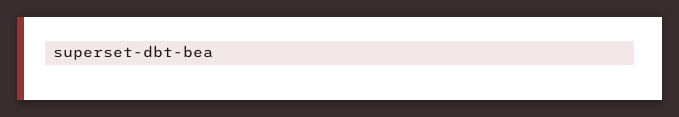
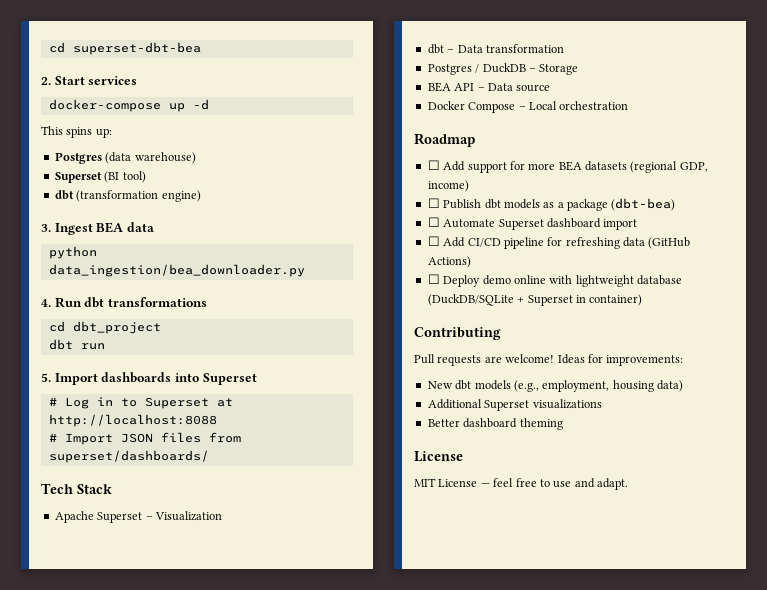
(53, 52) none -> [48,42,65,53] cd
(214, 52) none -> [41,76,138,85] [48,99,209,112] [41,126,112,138] [54,152,196,164] [54,171,146,183] [54,190,201,202] [41,222,154,235] [48,246,97,259] [48,264,305,277] [41,297,207,308] [48,321,161,334] [48,339,105,350] [41,372,257,385] [48,397,233,409] [48,414,217,427] [48,432,241,445] [48,450,209,463] [41,483,112,494] [54,511,222,523] [427,44,564,54] [427,63,579,75] [427,82,551,92] [427,101,629,113] [414,133,475,147] [427,160,708,173] [427,180,469,192] [427,198,676,211] [427,217,638,230] [427,236,691,249] [427,256,471,268] [427,274,682,287] [427,294,643,306] [414,327,501,340] [414,354,684,366] [427,380,683,392] [427,399,602,411] [427,418,563,430] [414,451,463,462] [414,478,628,490] // 2. Start services // docker-compose up -d // This spins up: // Postgres (data warehouse) // Superset (BI tool) // dbt (transformation engine) // 3. Ingest BEA data // python data_ingestion/bea_downloader.py // 4. Run dbt transformations // cd dbt_project // dbt run // 5. Import dashboards into Superset // # Log in to Superset at http://localhost:8088 // # Import JSON files from superset/dashboards/ // Tech Stack // Apache Superset – Visualization // dbt – Data transformation // Postgres / DuckDB – Storage // BEA API – Data source // Docker Compose – Local orchestration // Roadmap // ☐ Add support for more BEA datasets (regional GDP, income) // ☐ Publish dbt models as a package (dbt-bea) // ☐ Automate Superset dashboard import // ☐ Add CI/CD pipeline for refreshing data (GitHub Actions) // ☐ Deploy demo online with lightweight database (DuckDB/SQLite + Superset in container) // Contributing // Pull requests are welcome! Ideas for improvements: // New dbt models (e.g., employment, housing data) // Additional Superset visualizations // Better dashboard theming // License // MIT License — feel free to use and adapt.

